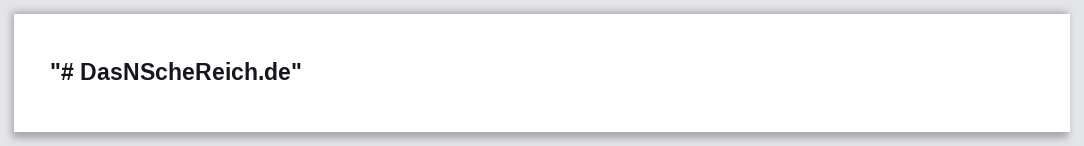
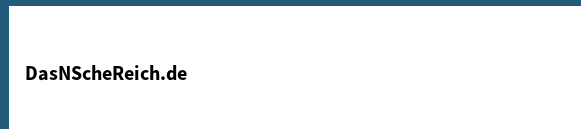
[50,62,303,80] "# DasNScheReich.de" -> [25,65,187,81] DasNScheReich.de

